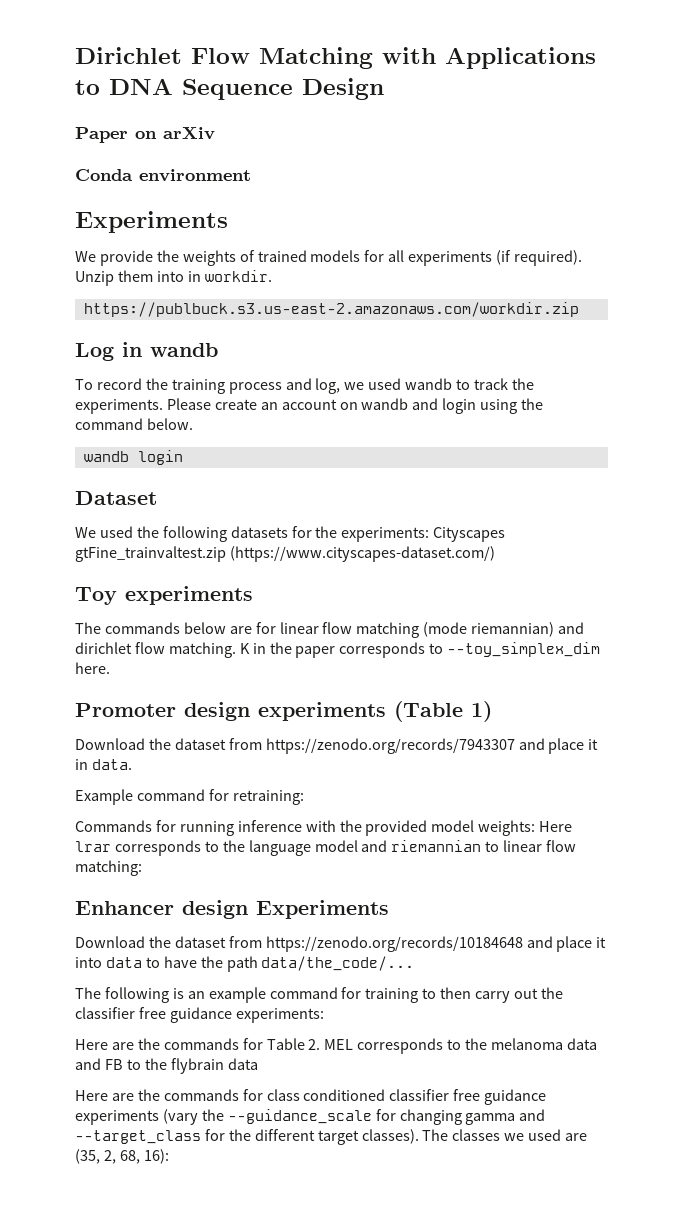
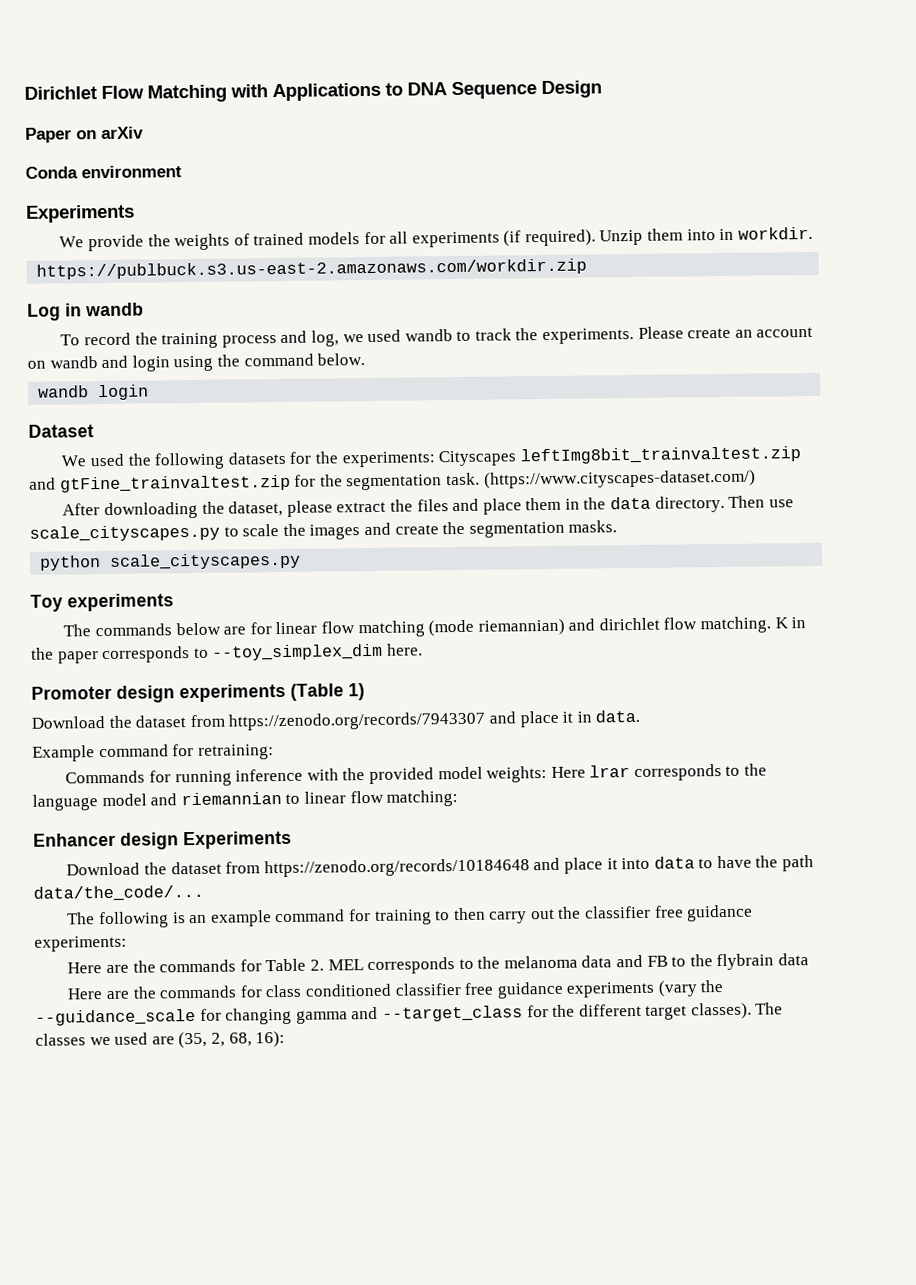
[75,546,495,562] gtFine_trainvaltest.zip (https://www.cityscapes-dataset.com/) -> [519,446,801,465] [29,469,756,493] [62,495,794,520] [29,520,618,542] [39,552,302,571] leftImg8bit_trainvaltest.zip and gtFine_trainvaltest.zip for the segmentation task. (https://www.cityscapes-dataset.com/) // After downloading the dataset, please extract the files and place them in the data directory. Then use scale_cityscapes.py to scale the images and create the segmentation masks. // python scale_cityscapes.py

